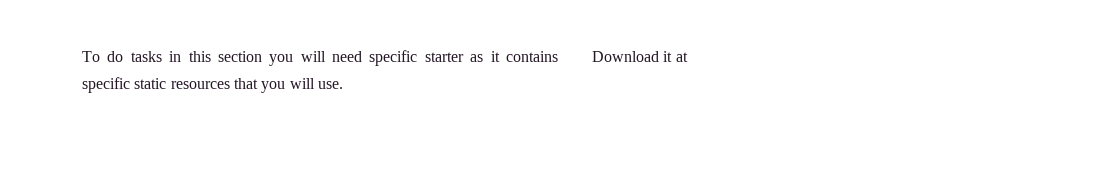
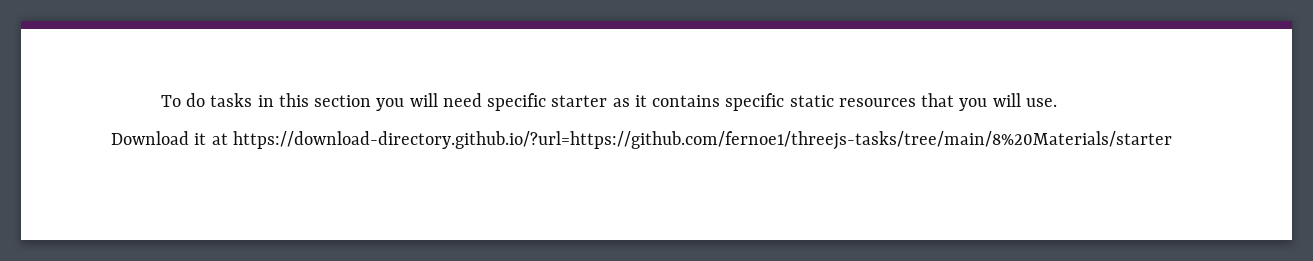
(688, 57) none -> [232,131,1172,150] https://download-directory.github.io/?url=https://github.com/fernoe1/threejs-tasks/tree/main/8%20Materials/starter

